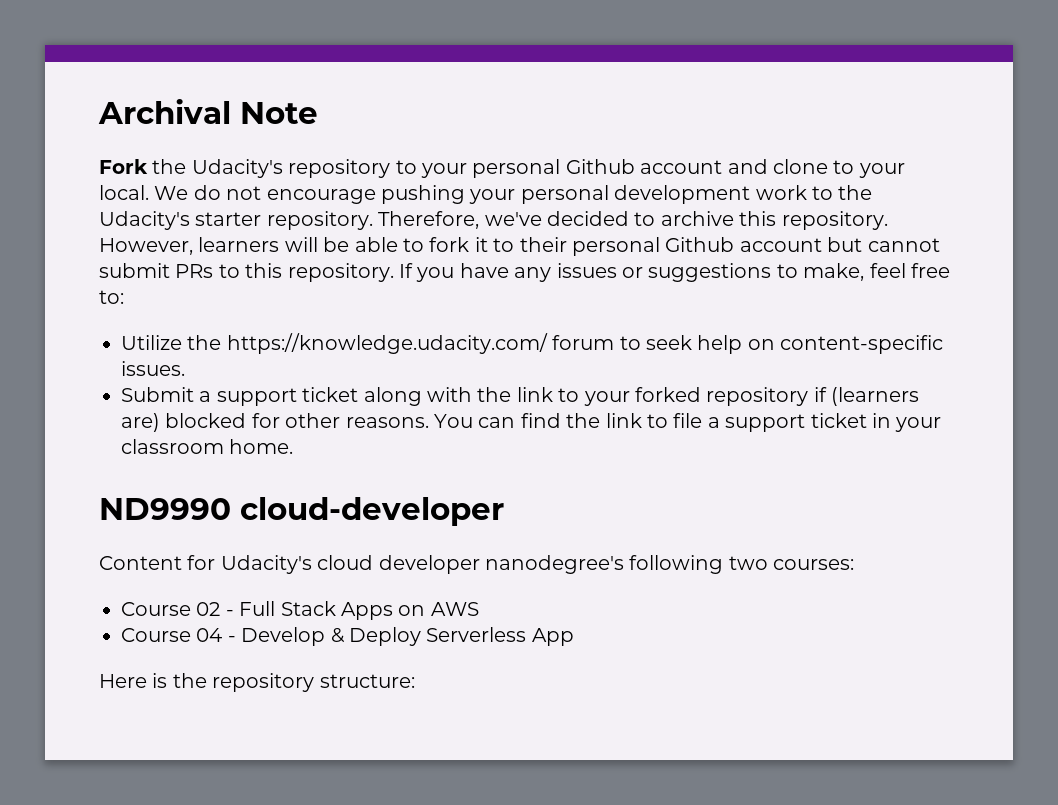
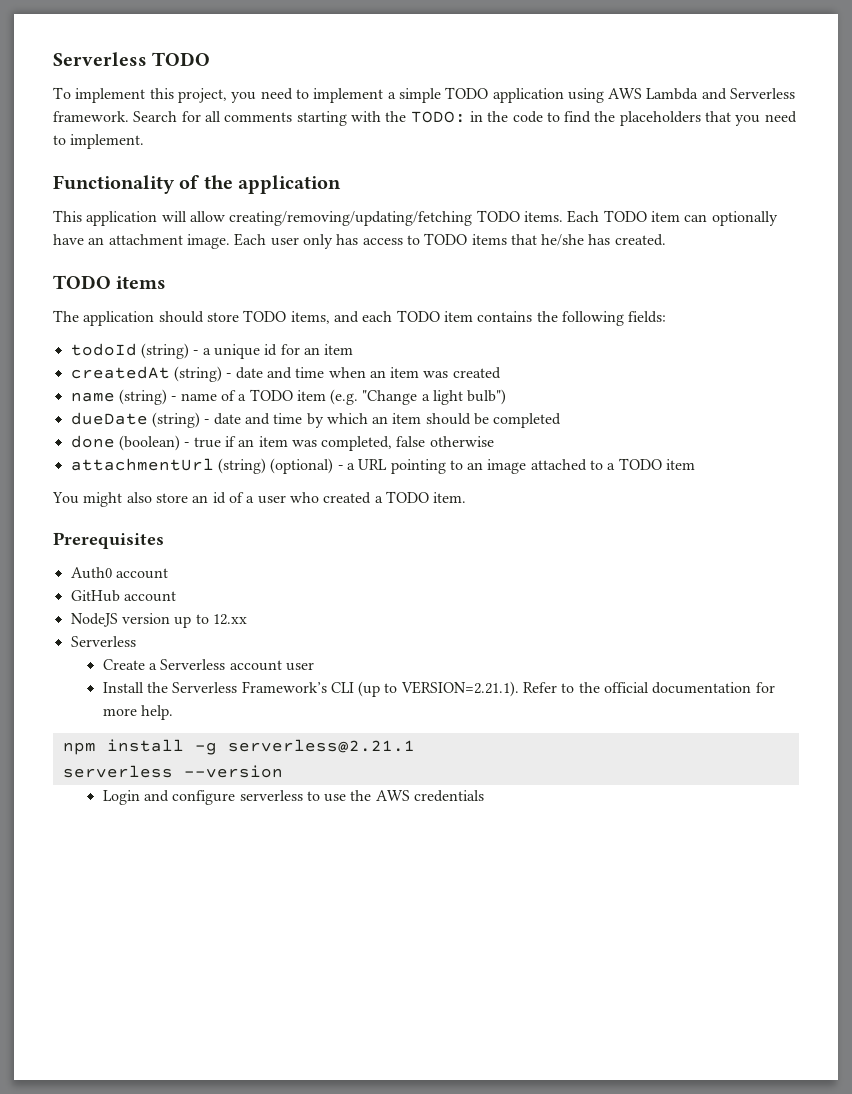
[98,99,318,124] [99,159,905,178] [99,185,873,204] [99,211,888,230] [99,237,940,256] [99,263,950,282] [99,290,124,304] [121,333,944,354] [121,361,185,376] [121,387,920,406] [121,413,942,432] [121,439,294,454] [99,497,504,526] [99,555,855,574] [121,601,479,620] [121,627,574,646] [99,673,415,692] Archival Note // Fork the Udacity's repository to your personal Github account and clone to your local. We do not encourage pushing your personal development work to the Udacity's starter repository. Therefore, we've decided to archive this repository. However, learners will be able to fork it to their personal Github account but cannot submit PRs to this repository. If you have any issues or suggestions to make, feel free to: // Utilize the https://knowledge.udacity.com/ forum to seek help on content-specific issues. // Submit a support ticket along with the link to your forked repository if (learners are) blocked for other reasons. You can find the link to file a support ticket in your classroom home. // ND9990 cloud-developer // Content for Udacity's cloud developer nanodegree's following two courses: // Course 02 - Full Stack Apps on AWS // Course 04 - Develop & Deploy Serverless App // Here is the repository structure: -> [53,52,211,66] [53,87,796,103] [53,111,797,126] [53,134,145,149] [53,175,342,194] [53,210,778,226] [53,233,666,249] [53,275,167,289] [53,310,667,326] [70,343,354,359] [70,366,501,382] [70,389,507,405] [70,412,562,428] [70,435,494,451] [70,458,696,474] [52,491,467,507] [53,532,164,549] [70,567,168,579] [70,590,176,602] [70,613,247,628] [70,636,136,647] [102,659,314,671] [102,681,775,697] [102,705,173,720] [62,739,415,755] [62,765,283,778] [102,790,485,805] Serverless TODO // To implement this project, you need to implement a simple TODO application using AWS Lambda and Serverless framework. Search for all comments starting with the TODO: in the code to find the placeholders that you need to implement. // Functionality of the application // This application will allow creating/removing/updating/fetching TODO items. Each TODO item can optionally have an attachment image. Each user only has access to TODO items that he/she has created. // TODO items // The application should store TODO items, and each TODO item contains the following fields: // todoId (string) - a unique id for an item // createdAt (string) - date and time when an item was created // name (string) - name of a TODO item (e.g. "Change a light bulb") // dueDate (string) - date and time by which an item should be completed // done (boolean) - true if an item was completed, false otherwise // attachmentUrl (string) (optional) - a URL pointing to an image attached to a TODO item // You might also store an id of a user who created a TODO item. // Prerequisites // Auth0 account // GitHub account // NodeJS version up to 12.xx // Serverless // Create a Serverless account user // Install the Serverless Framework’s CLI (up to VERSION=2.21.1). Refer to the official documentation for more help. // npm install -g serverless@2.21.1 // serverless --version // Login and configure serverless to use the AWS credentials

